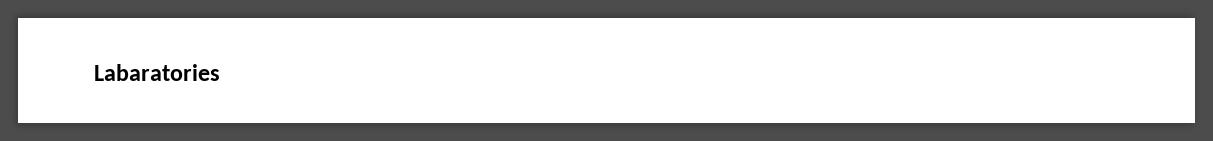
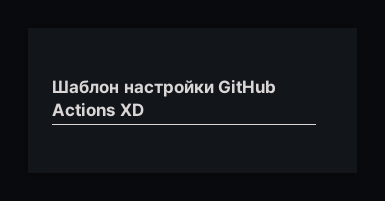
[94,64,220,81] Labaratories -> [52,79,277,97] [52,102,144,117] Шаблон настройки GitHub Actions XD

